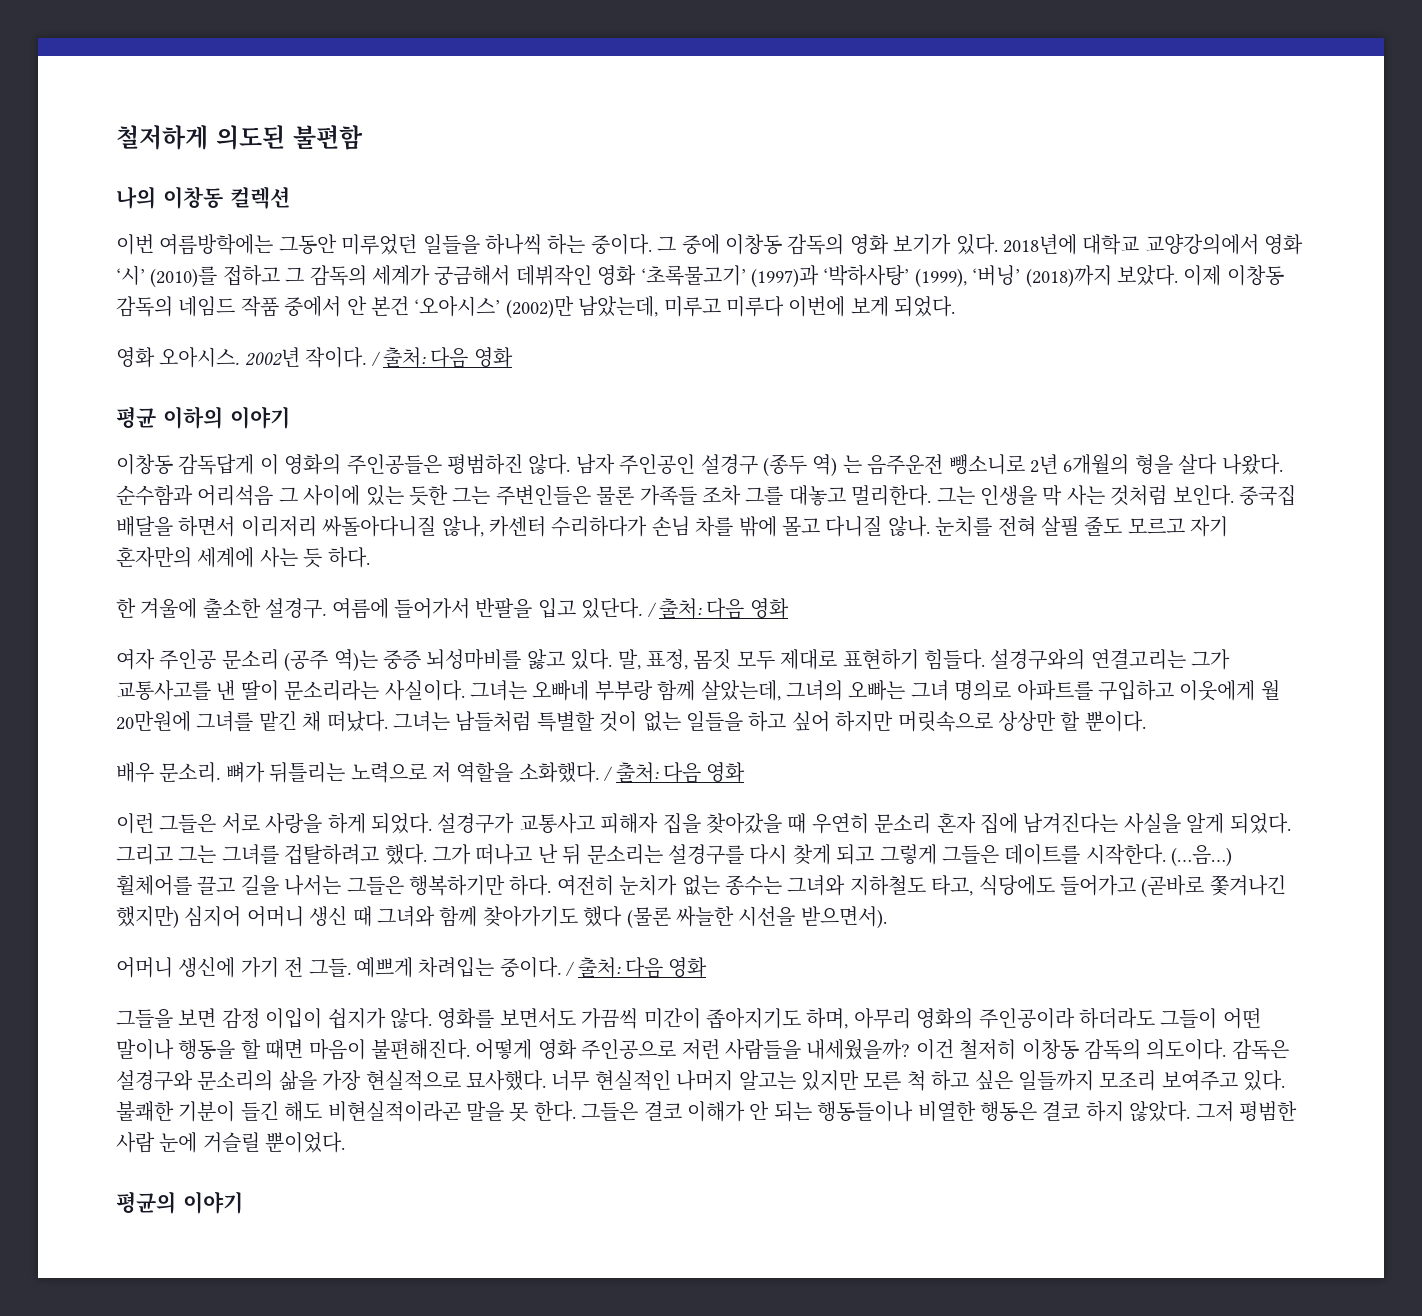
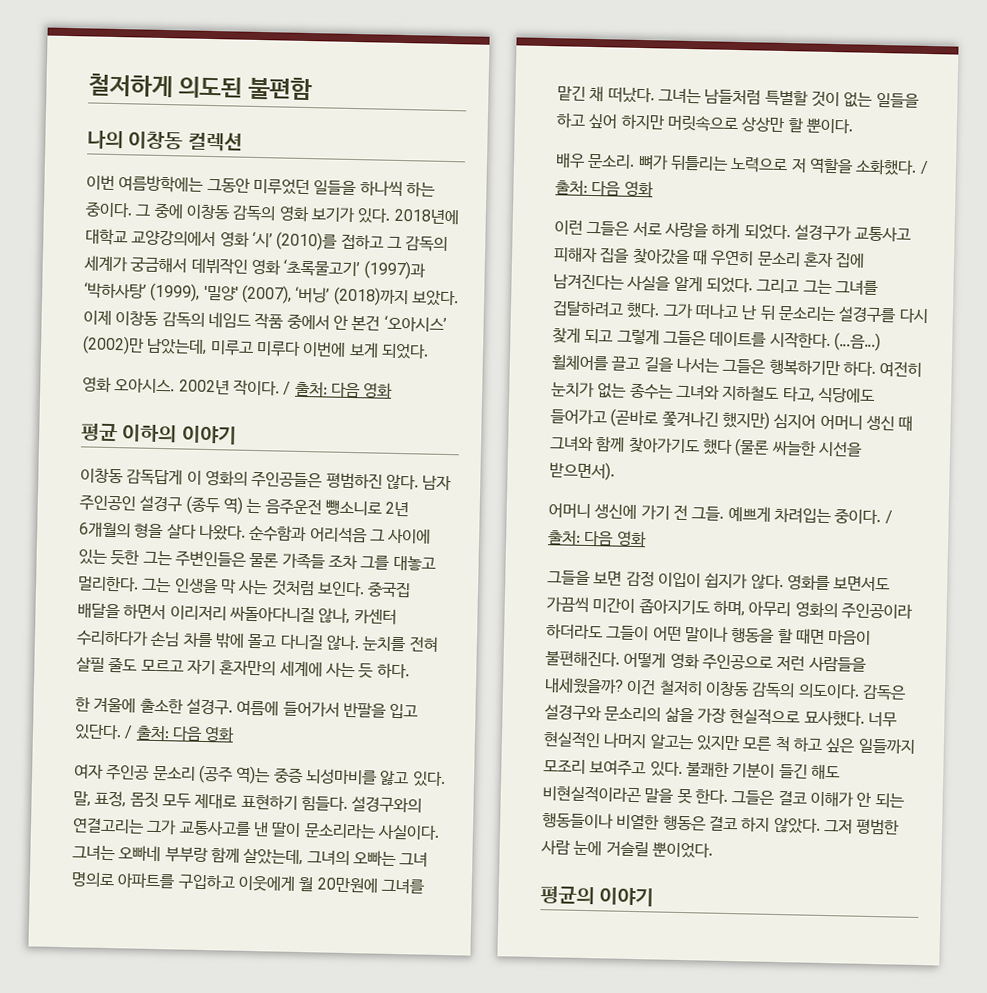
(967, 278) none -> [203,284,292,304] '밀양' (2007),

